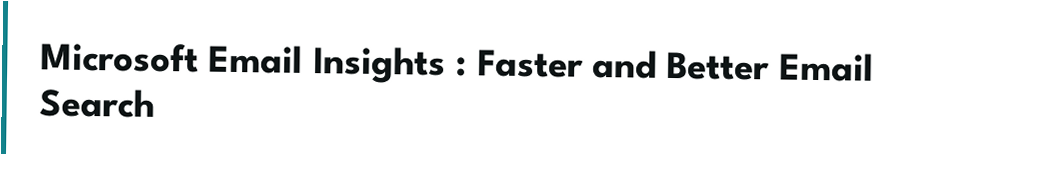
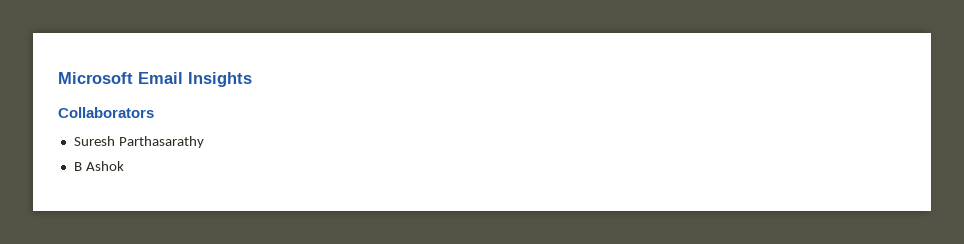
[455,49,874,82] [39,88,155,118] : Faster and Better Email Search -> [58,107,154,118] [73,136,204,148] [73,161,124,171] // Collaborators // Suresh Parthasarathy // B Ashok

